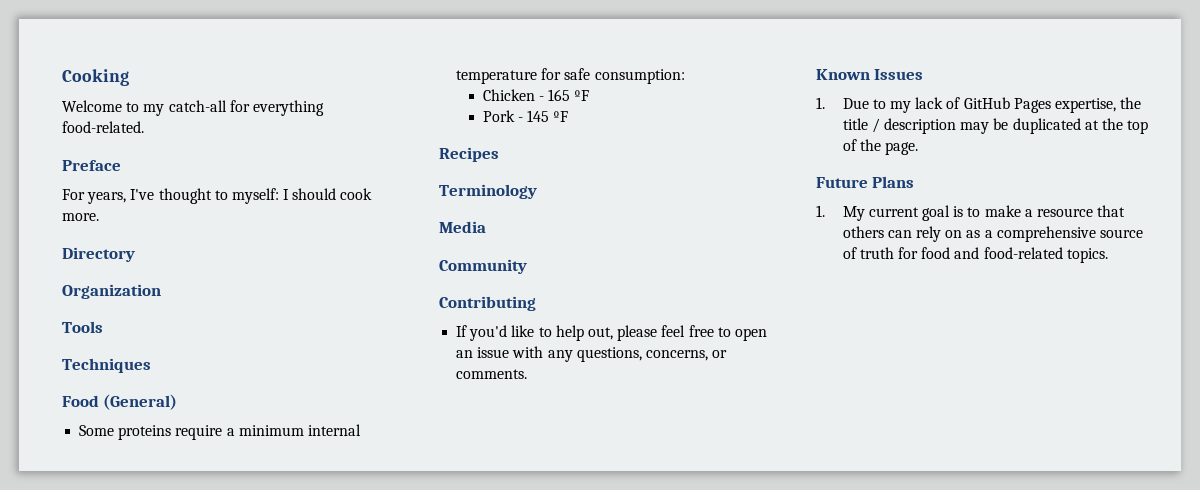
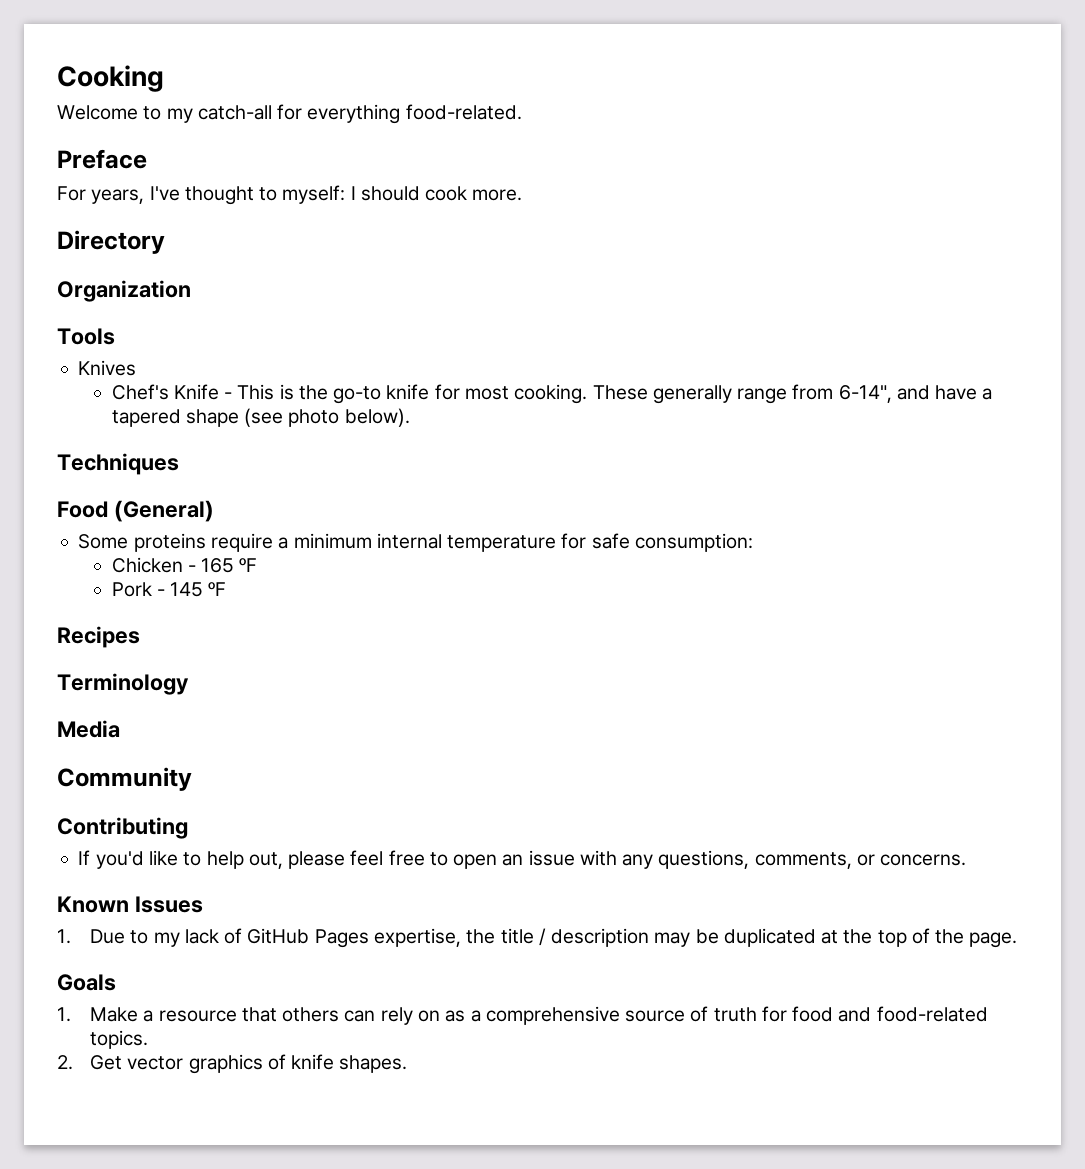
(103, 327) none -> [78,360,137,376] [111,384,993,404] [111,408,410,427] // Knives // Chef's Knife - This is the go-to knife for most cooking. These generally range from 6-14", and have a tapered shape (see photo below).
[645,350,728,361] [456,369,528,379] concerns, or comments. -> [754,852,967,869] comments, or concerns.
[816,176,915,188] [816,205,1021,221] Future Plans // 1. My current goal is to make -> [57,974,116,991] [57,1007,139,1022] Goals // 1. Make
(1108, 255) none -> [57,1054,408,1074] // 2. Get vector graphics of knife shapes.

